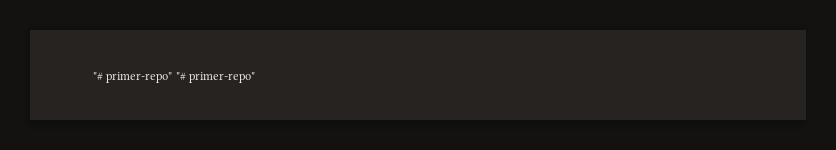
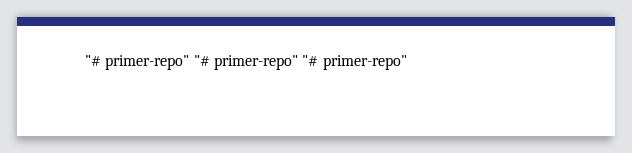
[93,72,256,83] "# primer-repo" "# primer-repo" -> [85,55,407,70] "# primer-repo" "# primer-repo" "# primer-repo"

